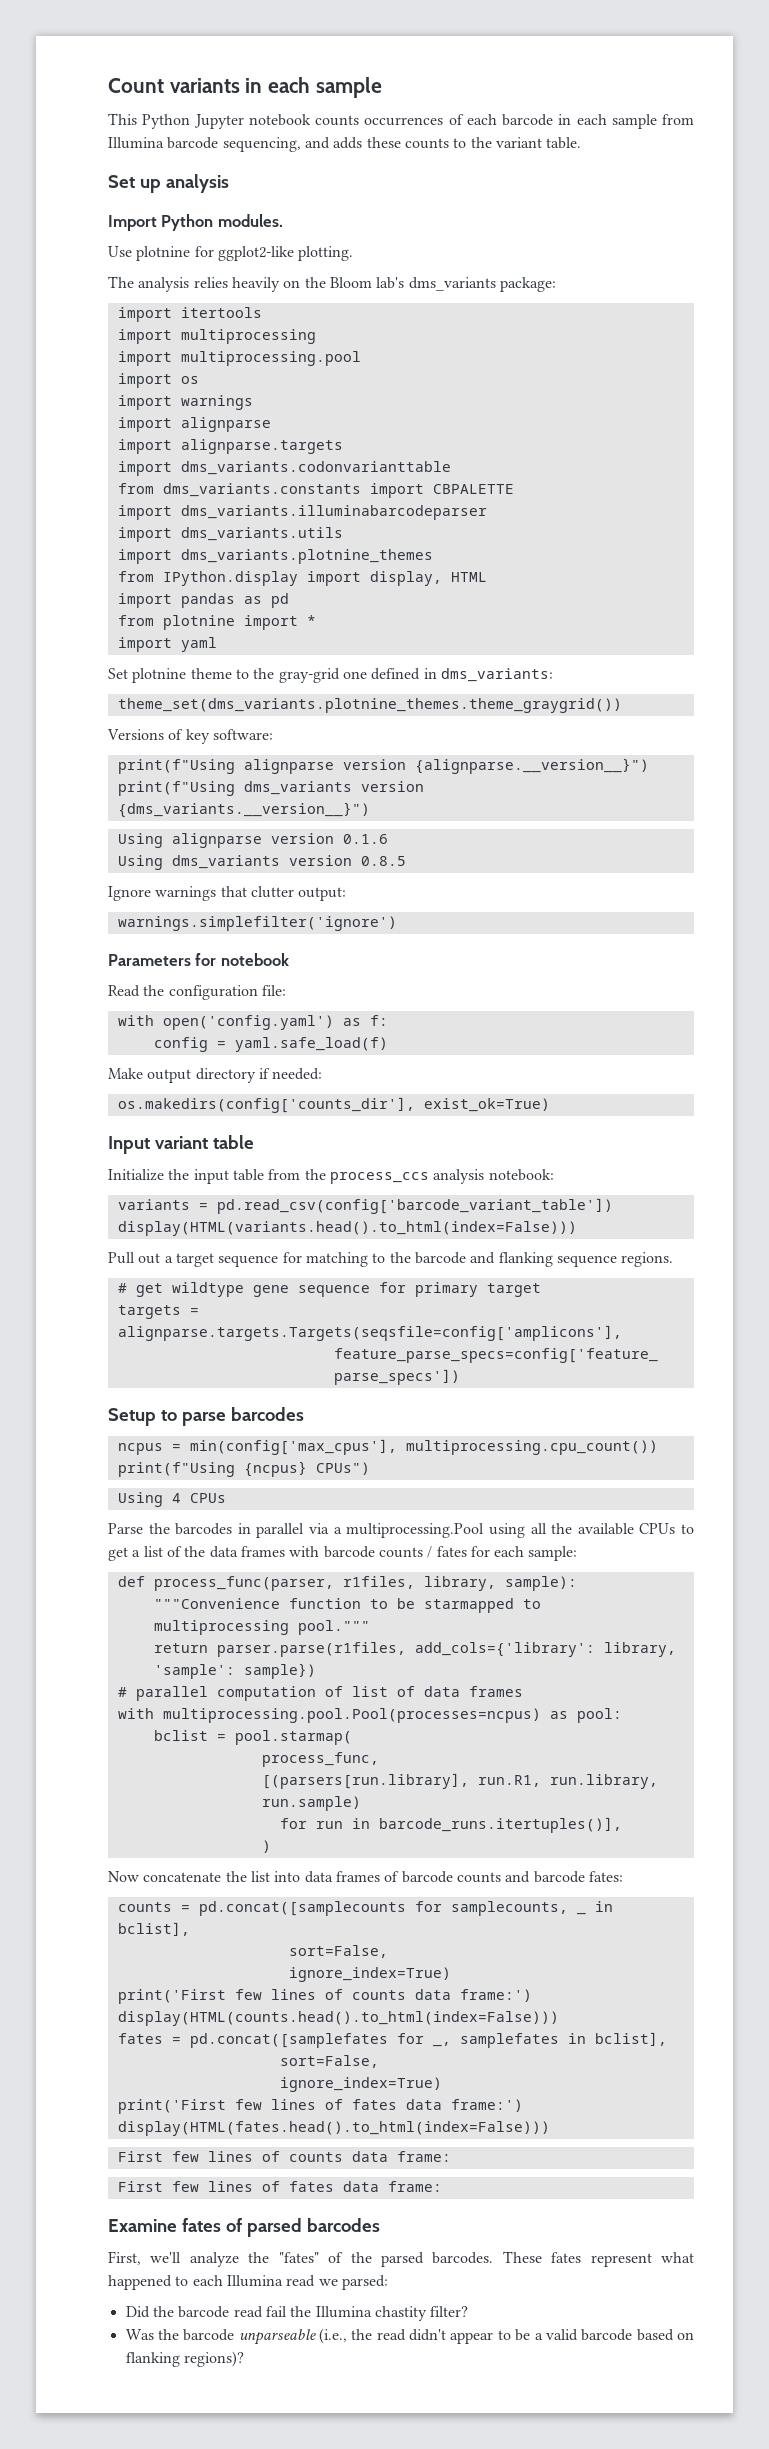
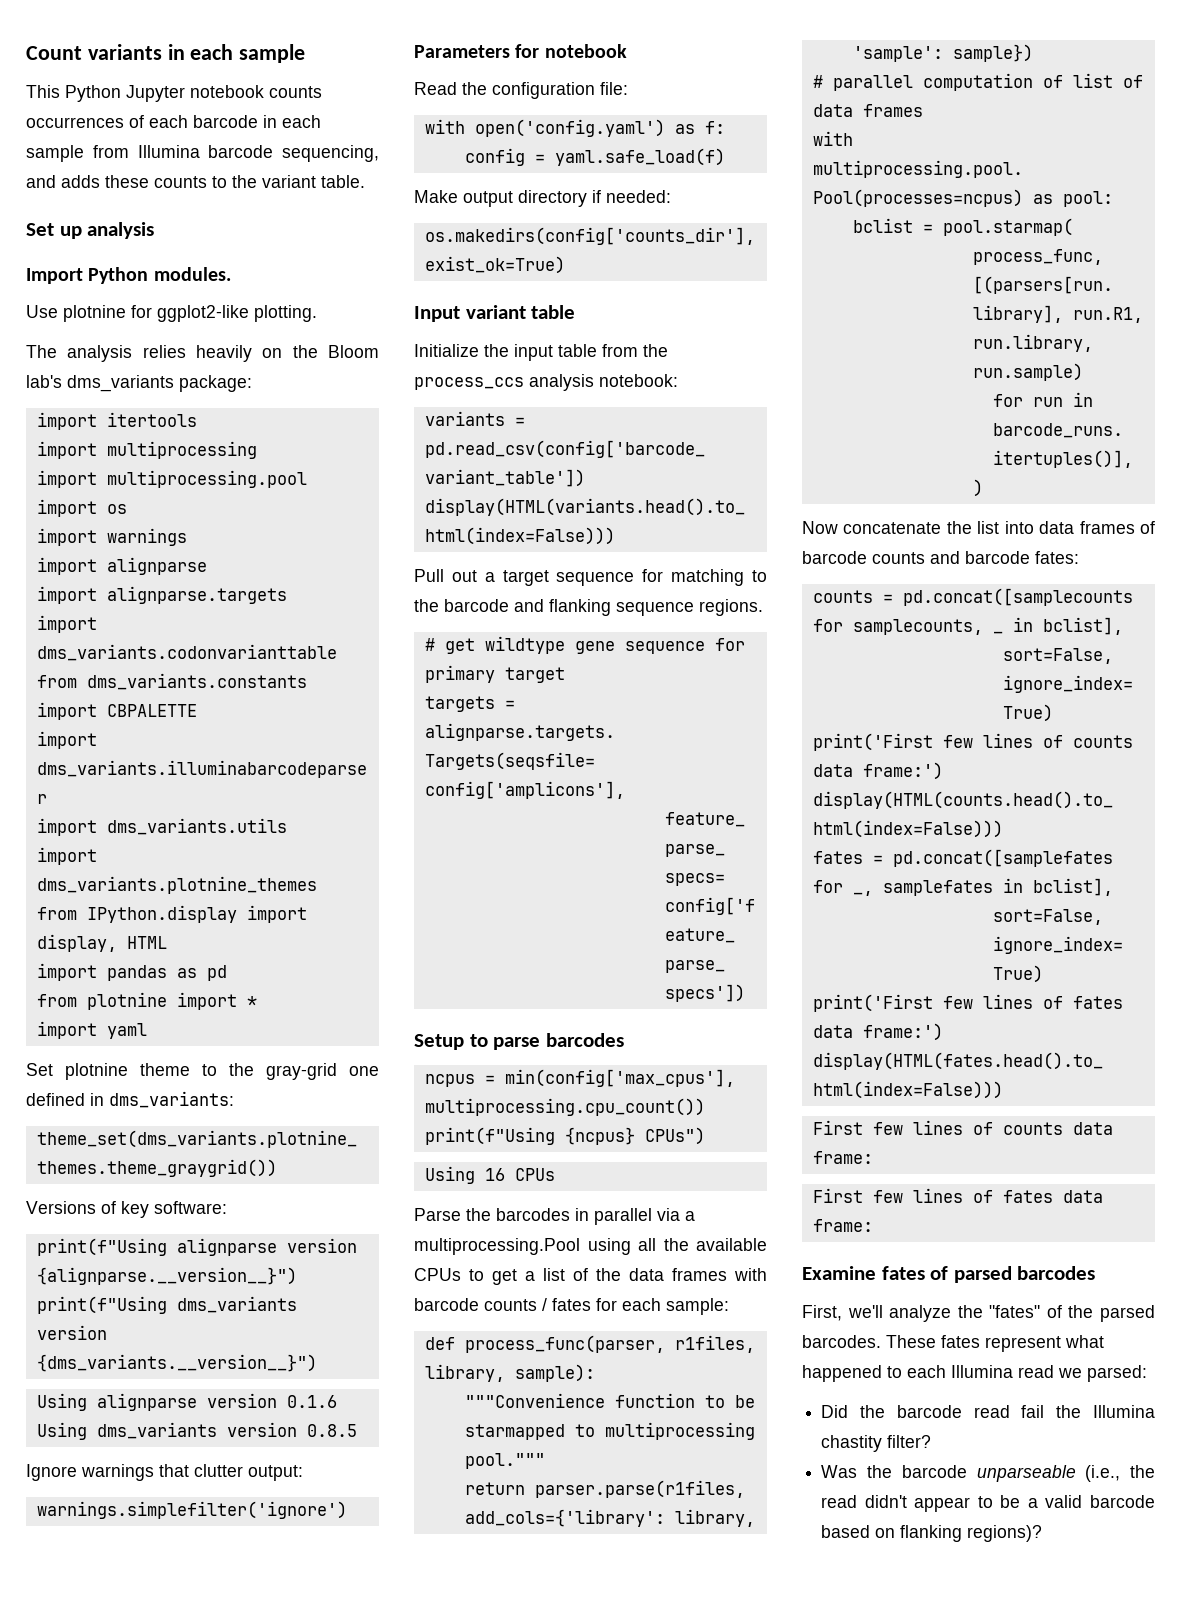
[171,1493,181,1503] 4 -> [484,1168,505,1181] 16

